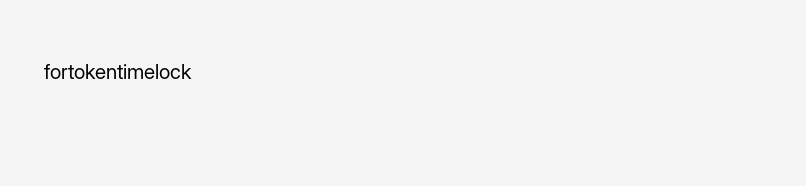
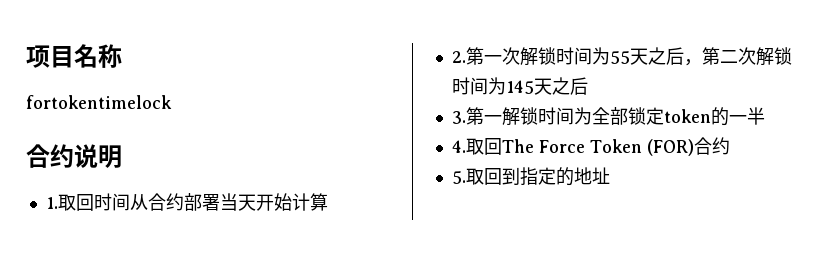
(44, 71) none -> [26,44,122,68] 项目名称 //
(192, 71) none -> [26,144,122,168] [45,193,328,211] [451,47,792,66] [451,77,588,95] [451,107,765,126] [451,137,730,156] [451,167,610,186] // 合约说明 // 1.取回时间从合约部署当天开始计算 // 2.第一次解锁时间为55天之后，第二次解锁时间为145天之后 // 3.第一解锁时间为全部锁定token的一半 // 4.取回The Force Token (FOR)合约 // 5.取回到指定的地址

